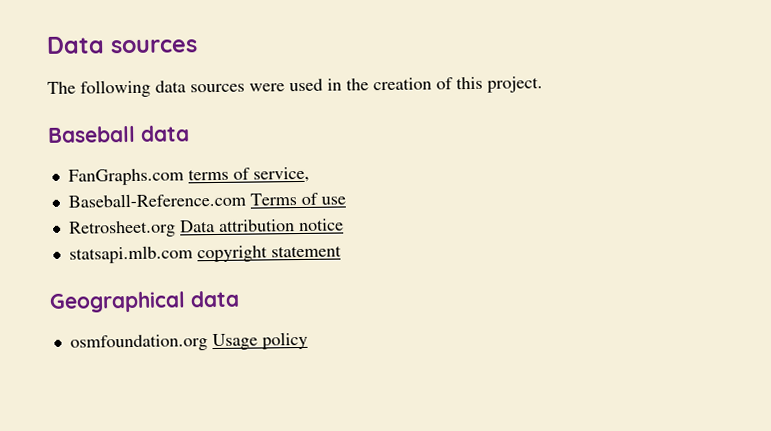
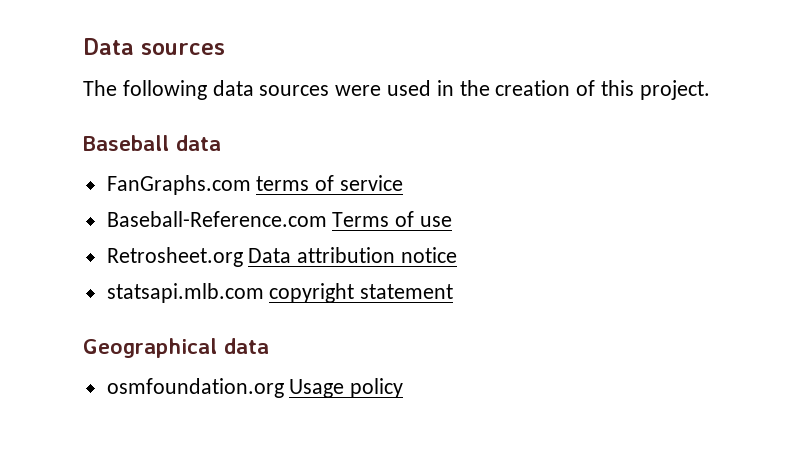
[252,166,310,183] service, -> [340,175,404,191] service

